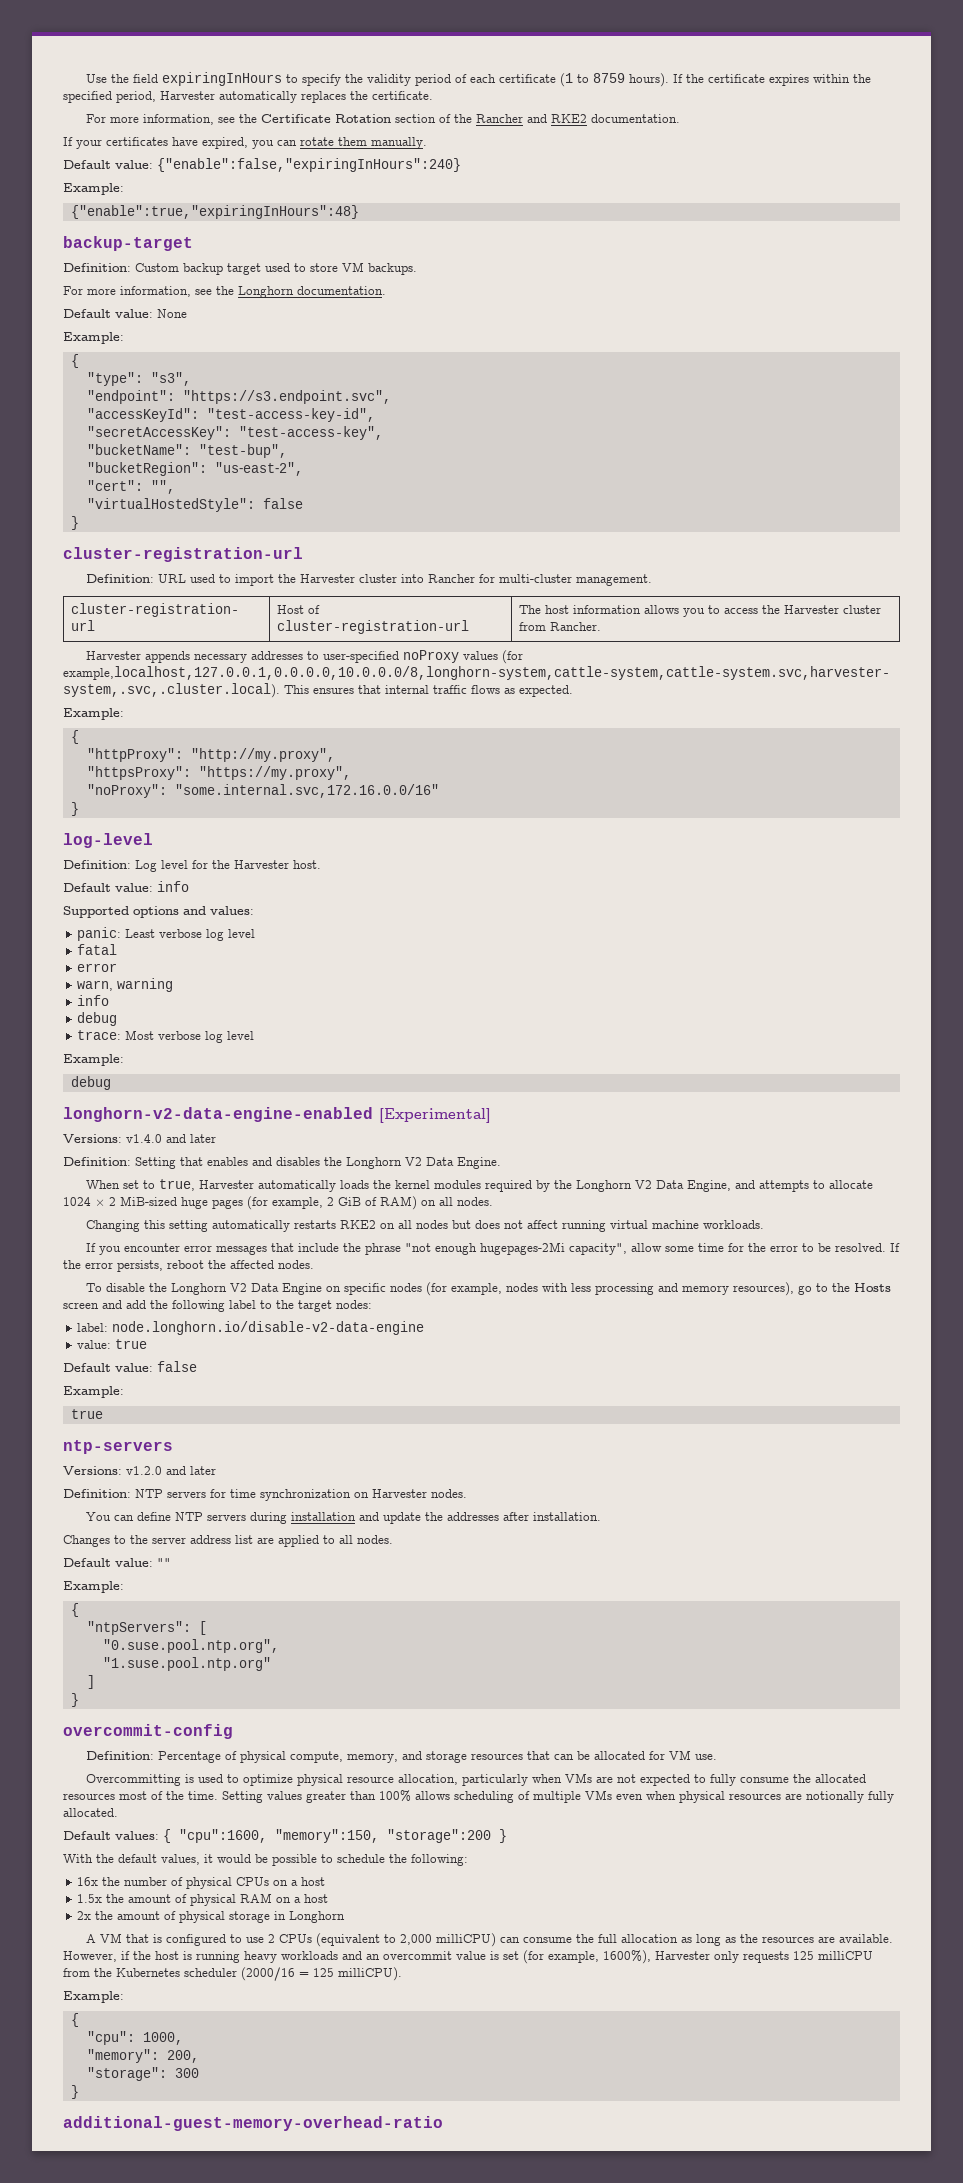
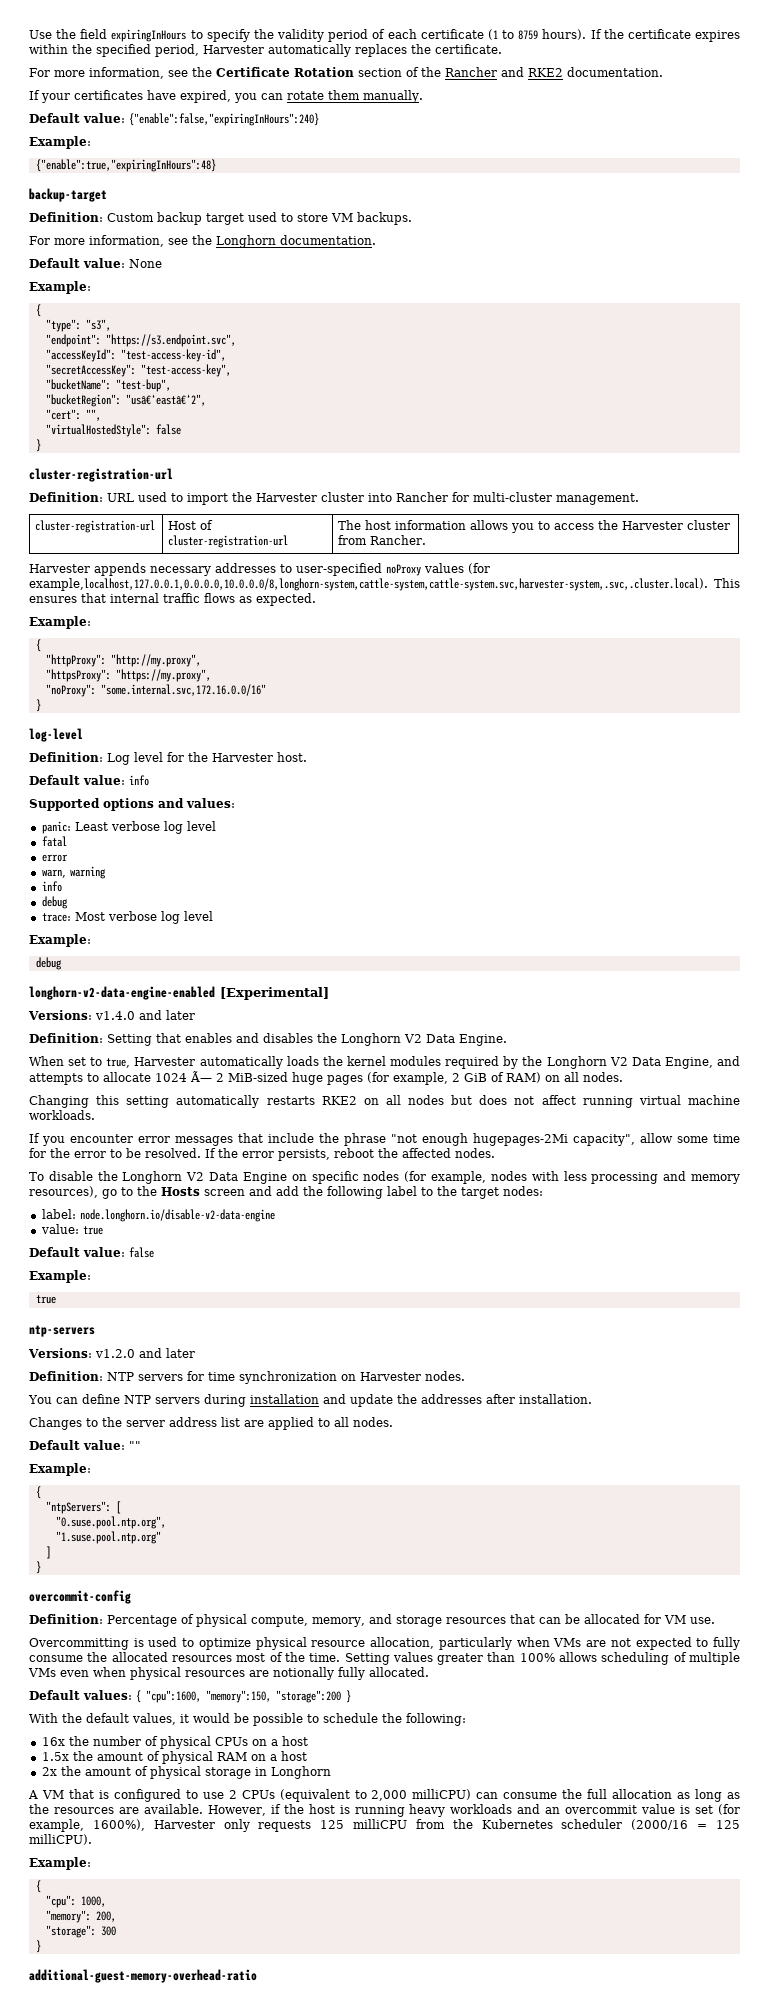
[214,462,303,476] "us‑east‑2", -> [125,394,206,406] "usâ€‘eastâ€‘2",
[95,1199,105,1206] × -> [190,1071,212,1082] Ã—

